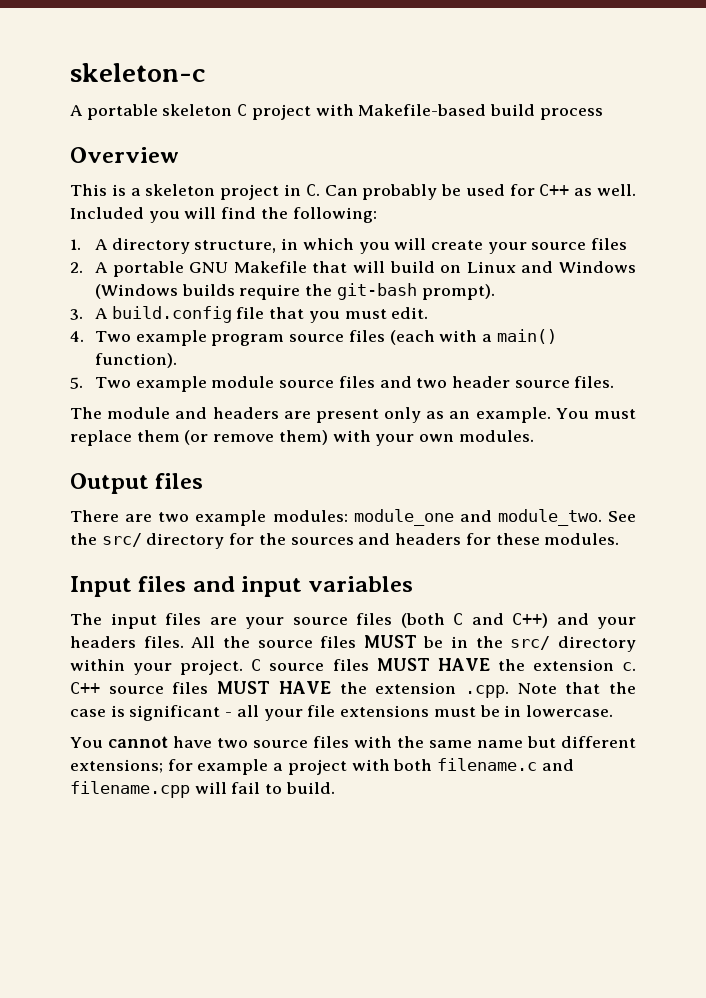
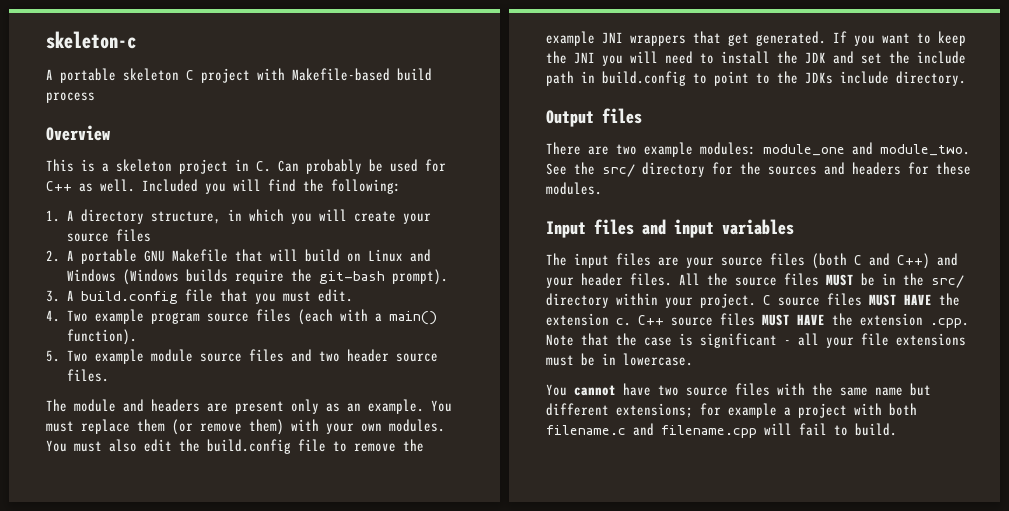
(534, 436) none -> [46,439,424,454] [546,31,966,46] [546,51,966,66] [546,71,966,86] You must also edit the build.config file to remove the example JNI wrappers that get generated. If you want to keep the JNI you will need to install the JDK and set the include path in build.config to point to the JDKs include directory.
[70,636,136,648] headers -> [581,273,623,286] header

